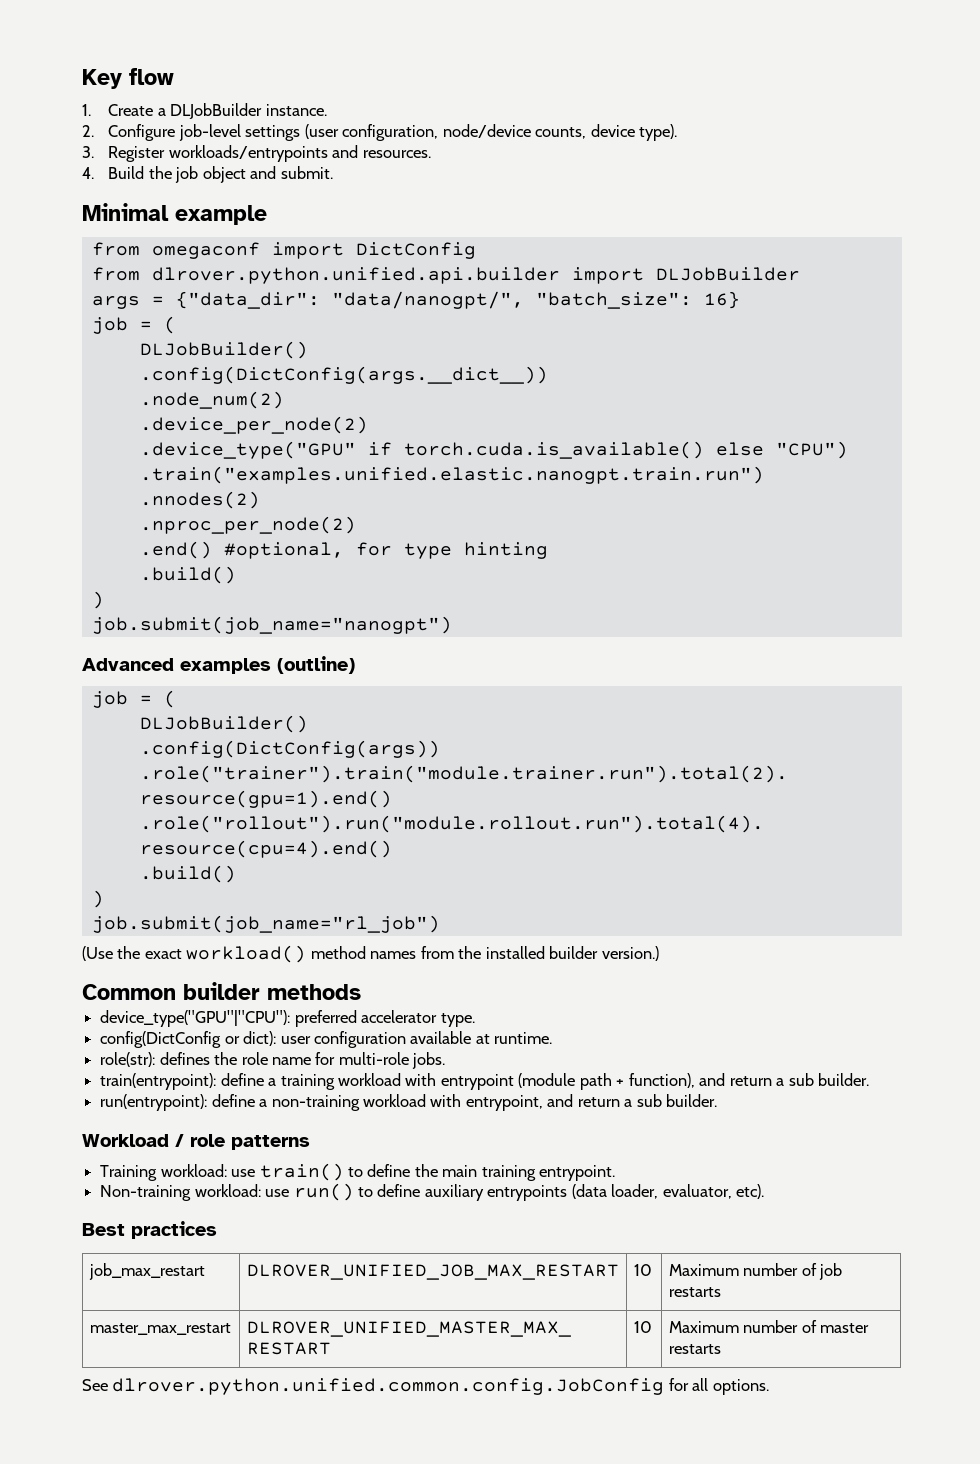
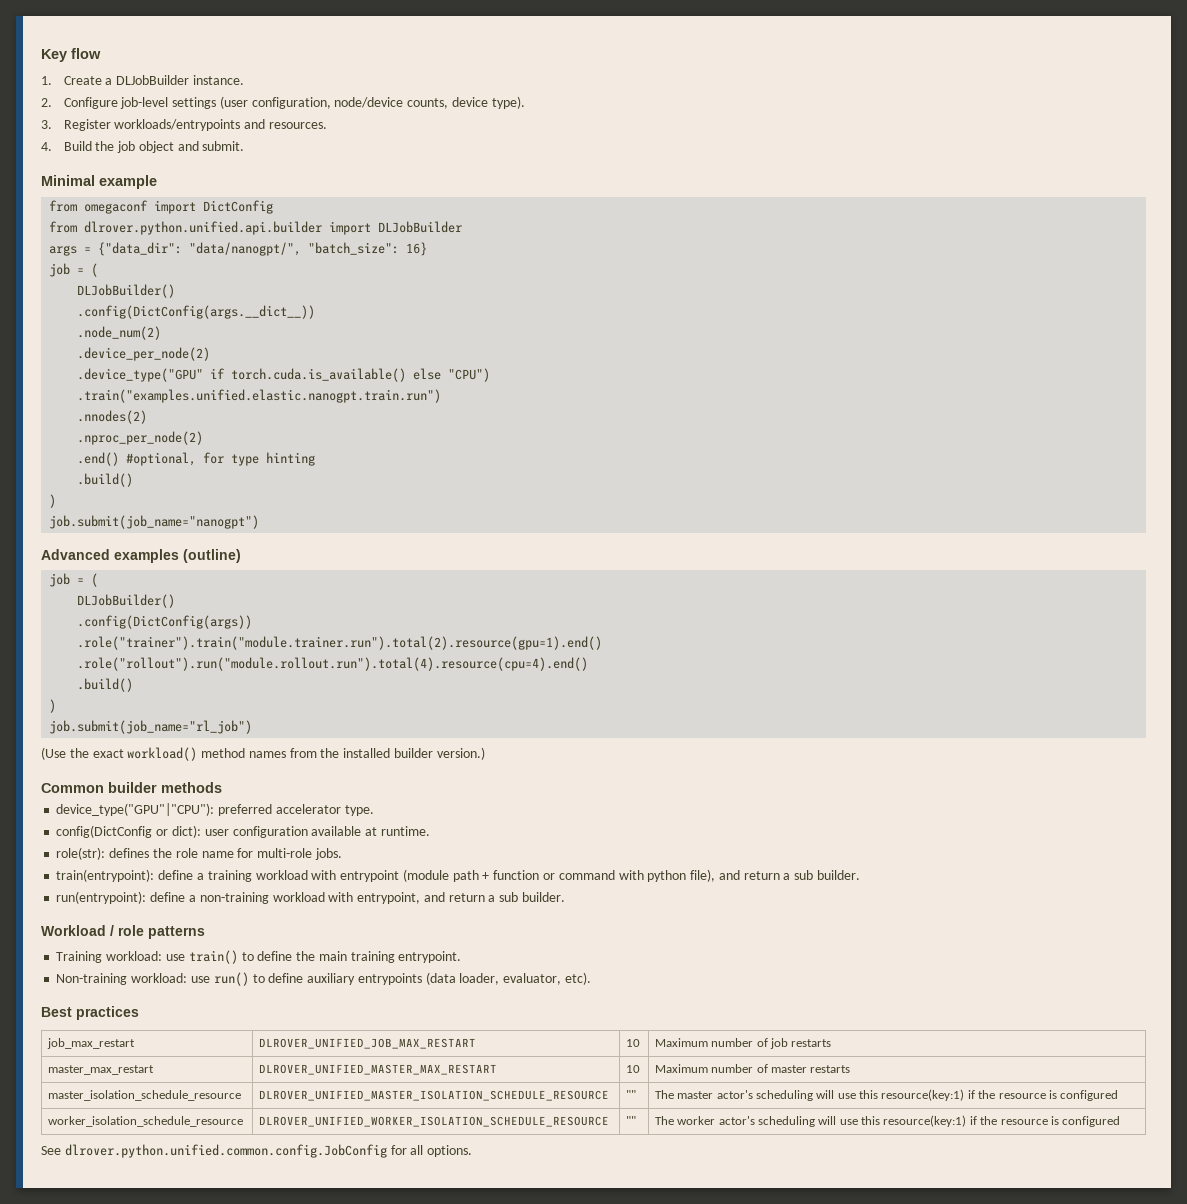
[628,1073,695,1088] function), -> [493,869,716,882] function or command with python file),
(721, 1349) none -> [47,1090,241,1101] [258,1090,609,1101] [625,1090,636,1099] [654,1089,1119,1101] [47,1116,243,1127] [258,1116,609,1127] [625,1116,636,1125] [654,1115,1121,1127] // master_isolation_schedule_resource | DLROVER_UNIFIED_MASTER_ISOLATION_SCHEDULE_RESOURCE | "" | The master actor's scheduling will use this resource(key:1) if the resource is configured // worker_isolation_schedule_resource | DLROVER_UNIFIED_WORKER_ISOLATION_SCHEDULE_RESOURCE | "" | The worker actor's scheduling will use this resource(key:1) if the resource is configured

